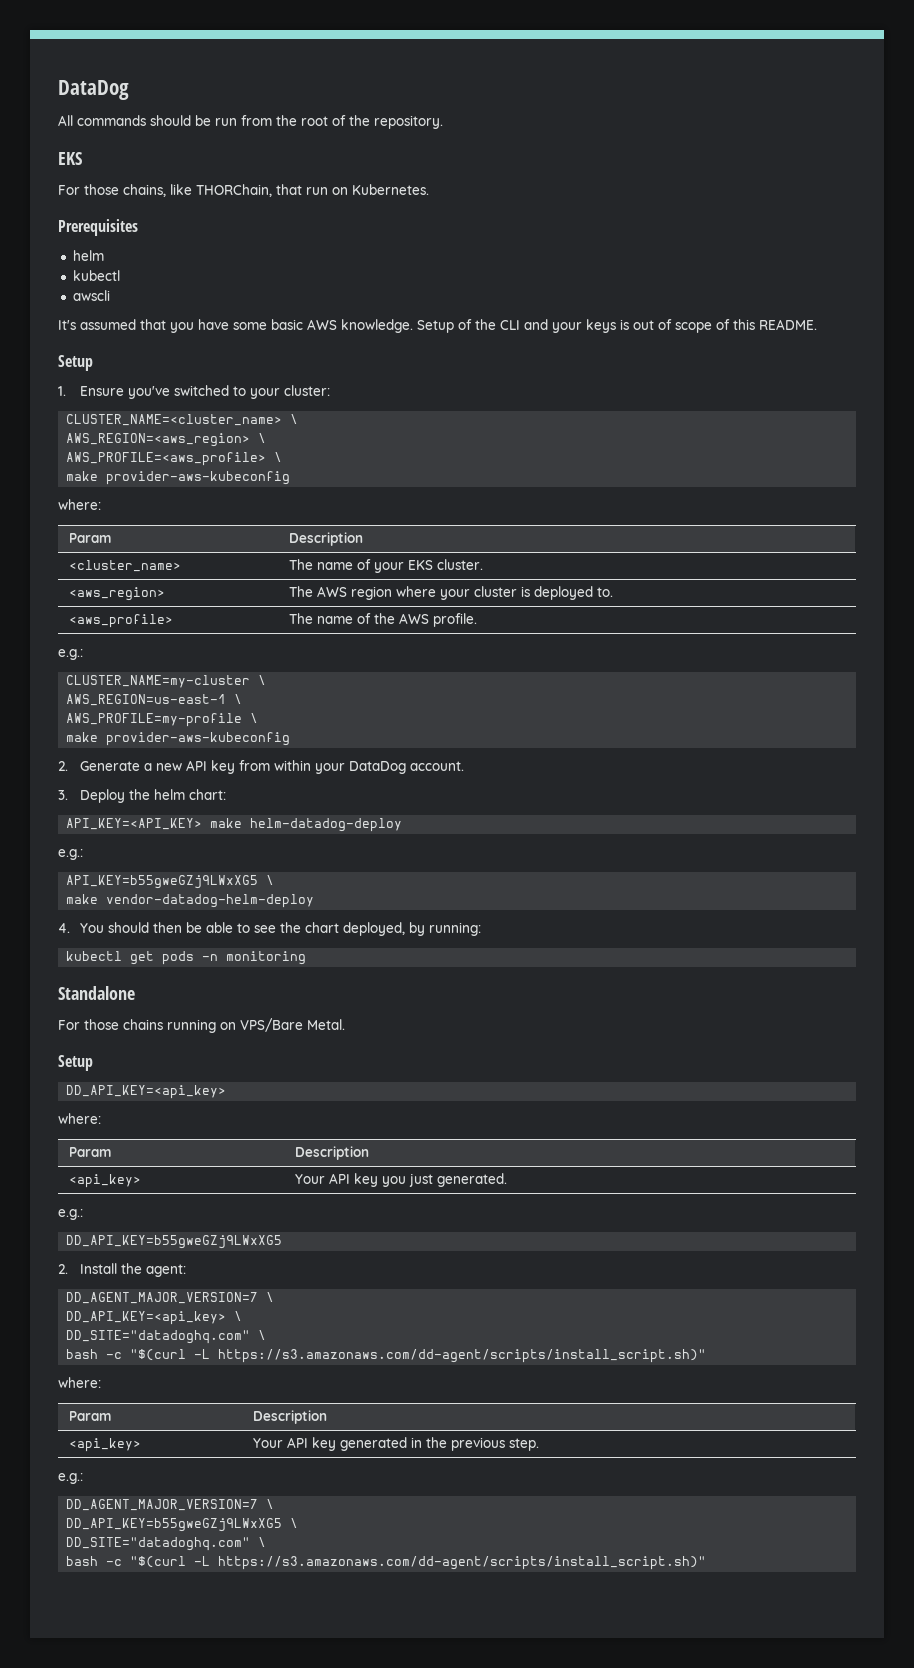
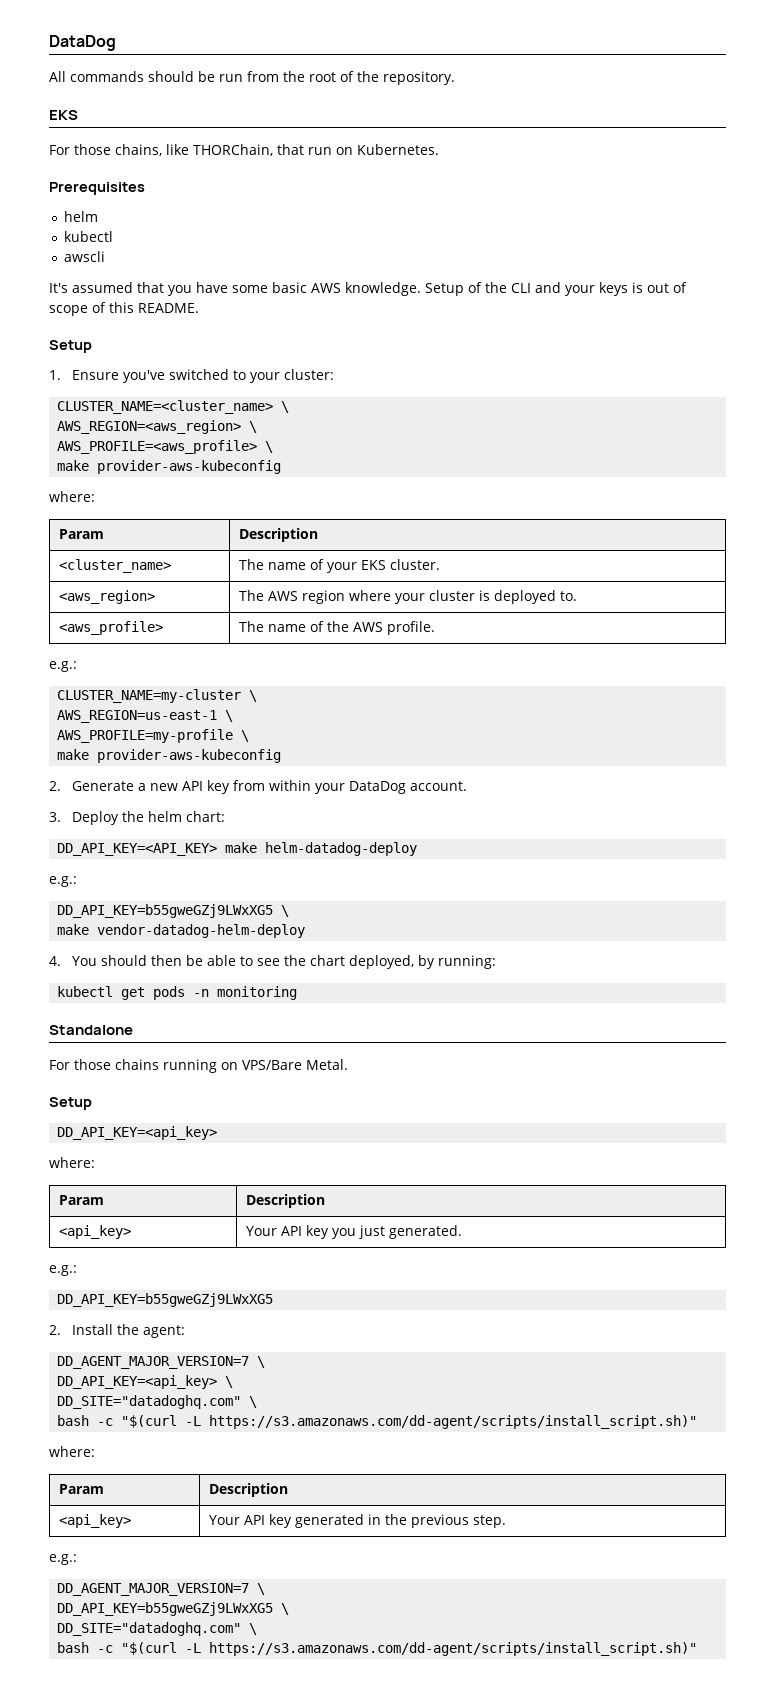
[66,818,203,830] API_KEY=<API_KEY> -> [57,843,218,856] DD_API_KEY=<API_KEY>
[66,875,259,889] API_KEY=b55gweGZj9LWxXG5 -> [57,904,274,918] DD_API_KEY=b55gweGZj9LWxXG5

